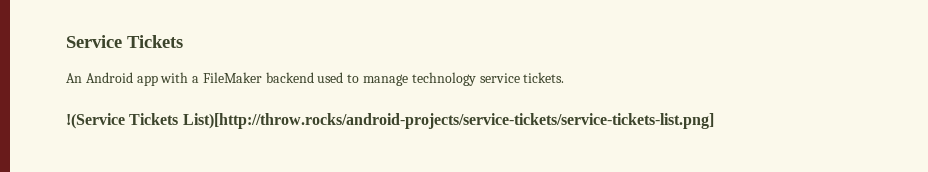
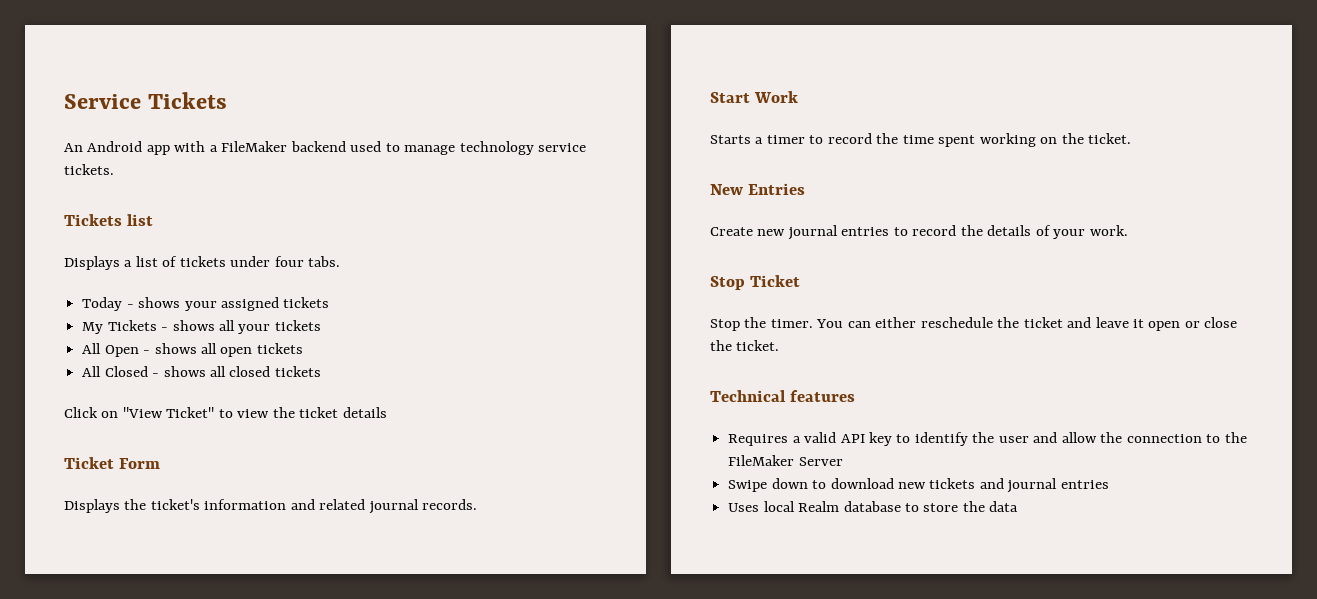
[66,113,714,129] !(Service Tickets List)[http://throw.rocks/android-projects/service-tickets/service-tickets-list.png] -> [64,214,154,226] [64,256,341,270] [82,297,330,311] [82,320,321,334] [82,343,303,357] [82,366,321,377] [64,407,387,418] [64,457,161,469] [64,499,478,514] [710,91,799,103] [710,133,1132,147] [710,183,806,195] [710,225,1128,240] [710,275,801,290] [710,317,1238,331] [710,340,780,351] [710,390,856,402] [728,432,1247,446] [728,455,843,466] [728,478,1109,493] [728,501,1019,512] Tickets list // Displays a list of tickets under four tabs. // Today - shows your assigned tickets // My Tickets - shows all your tickets // All Open - shows all open tickets // All Closed - shows all closed tickets // Click on "View Ticket" to view the ticket details // Ticket Form // Displays the ticket's information and related journal records. // Start Work // Starts a timer to record the time spent working on the ticket. // New Entries // Create new journal entries to record the details of your work. // Stop Ticket // Stop the timer. You can either reschedule the ticket and leave it open or close the ticket. // Technical features // Requires a valid API key to identify the user and allow the connection to the FileMaker Server // Swipe down to download new tickets and journal entries // Uses local Realm database to store the data

